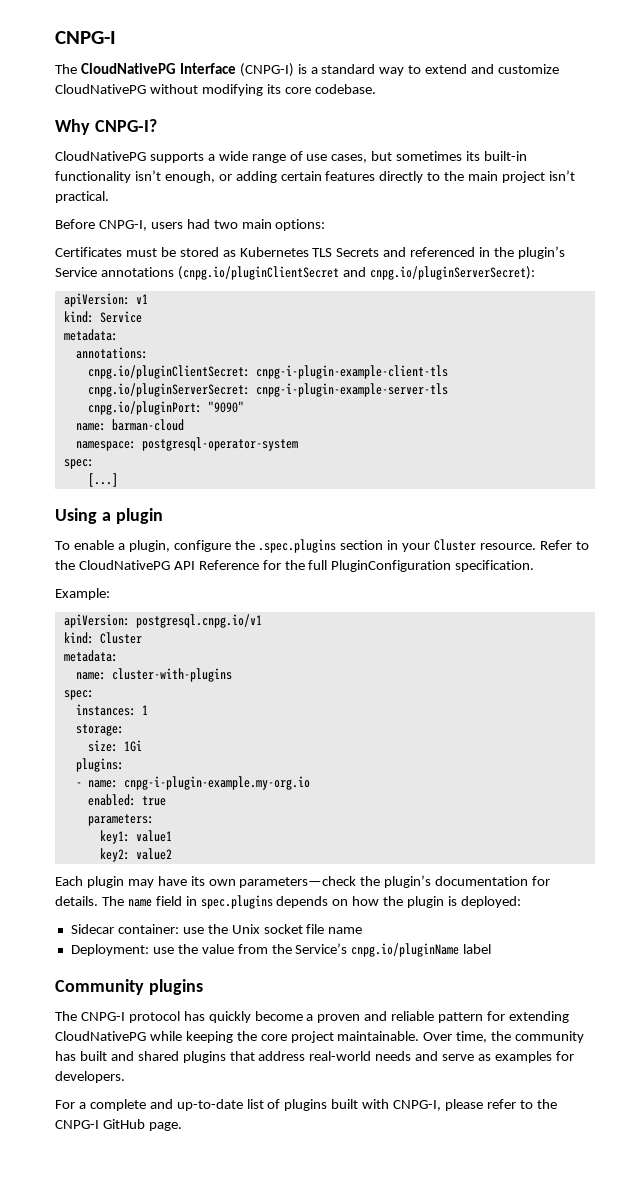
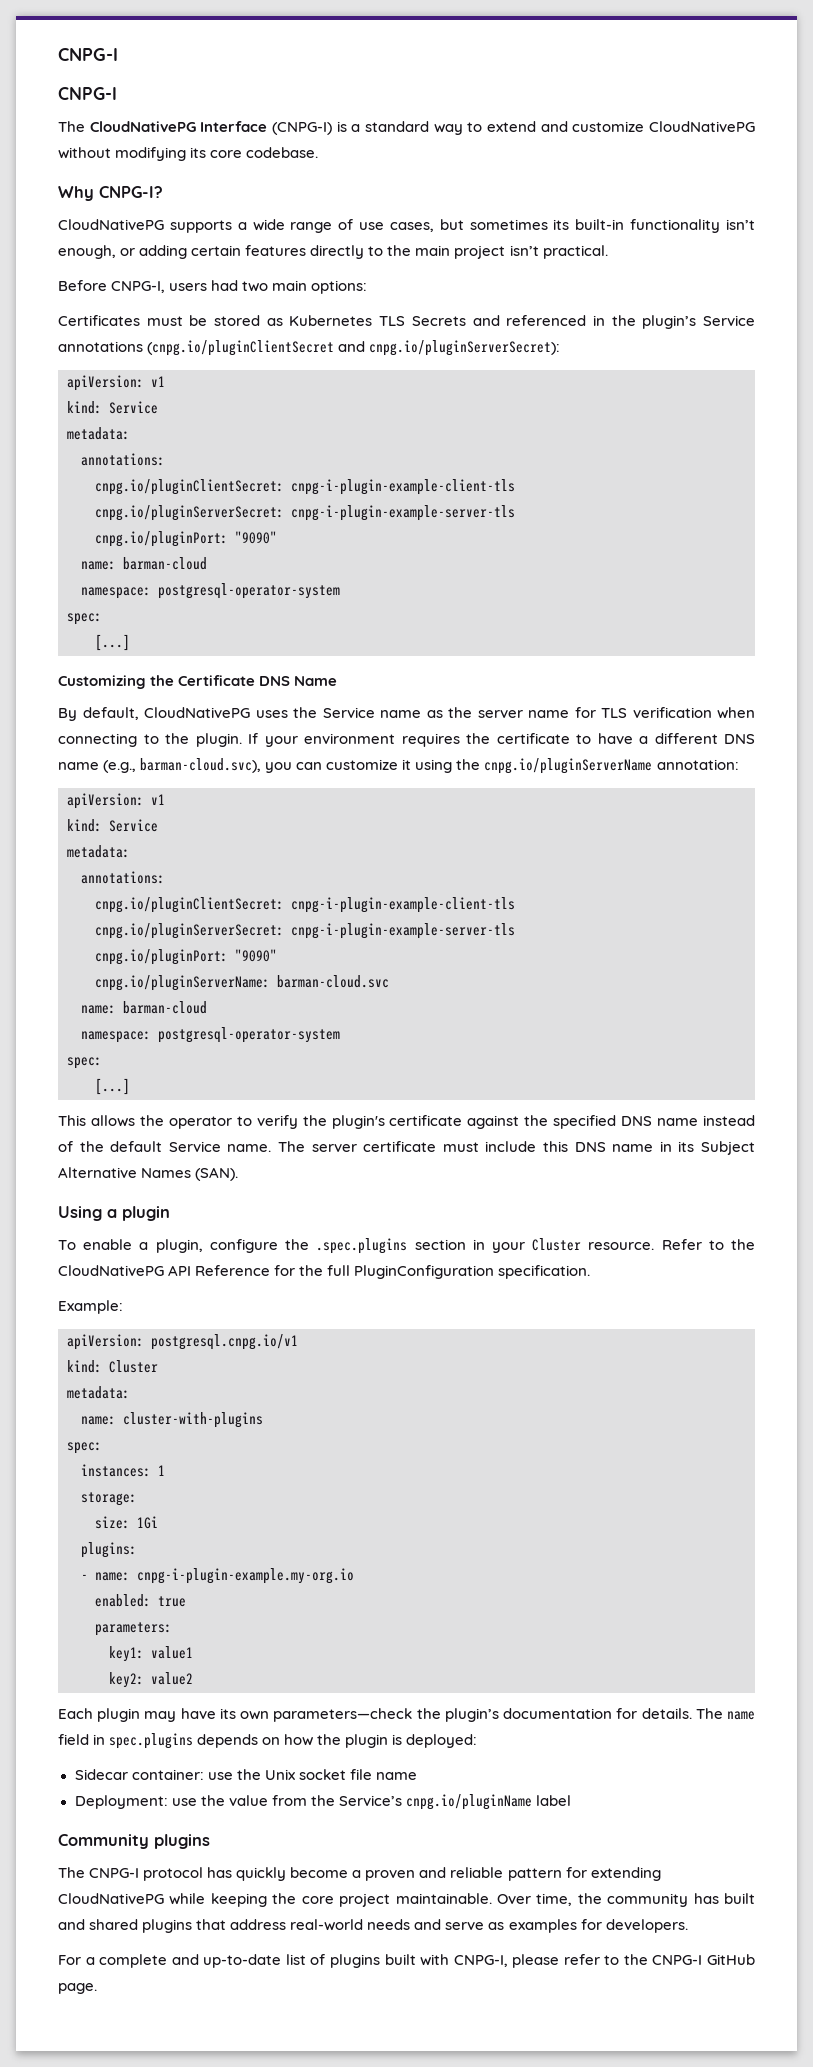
[55,31,116,44] CNPG-I -> [58,48,118,61] [58,87,117,100] CNPG-I // CNPG-I
(118, 480) none -> [58,675,338,689] [58,707,755,721] [58,733,755,747] [58,758,739,774] [67,793,165,809] [67,819,158,832] [67,845,130,858] [81,871,165,884] [95,897,515,913] [95,923,515,939] [95,949,277,965] [95,975,389,991] [81,1001,207,1014] [81,1027,340,1043] [67,1057,102,1069] [95,1078,130,1095] [58,1115,756,1129] [58,1141,756,1155] [58,1167,239,1181] // Customizing the Certificate DNS Name // By default, CloudNativePG uses the Service name as the server name for TLS verification when connecting to the plugin. If your environment requires the certificate to have a different DNS name (e.g., barman-cloud.svc), you can customize it using the cnpg.io/pluginServerName annotation: // apiVersion: v1 // kind: Service // metadata: // annotations: // cnpg.io/pluginClientSecret: cnpg-i-plugin-example-client-tls // cnpg.io/pluginServerSecret: cnpg-i-plugin-example-server-tls // cnpg.io/pluginPort: "9090" // cnpg.io/pluginServerName: barman-cloud.svc // name: barman-cloud // namespace: postgresql-operator-system // spec: // [...] // This allows the operator to verify the plugin's certificate against the specified DNS name instead of the default Service name. The server certificate must include this DNS name in its Subject Alternative Names (SAN).

